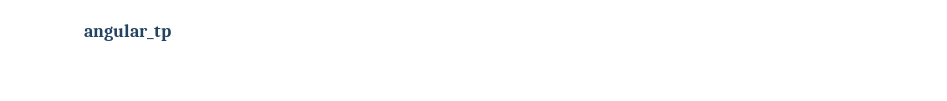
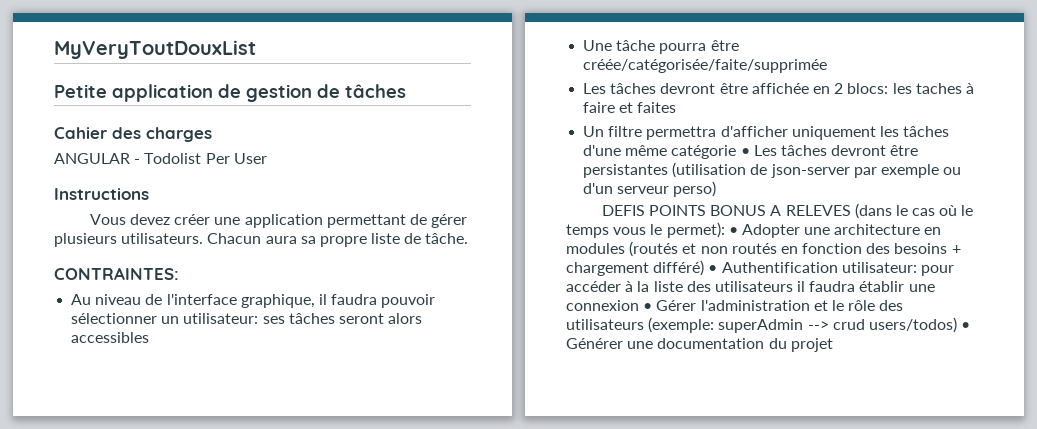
[84,24,171,41] angular_tp -> [54,40,256,59] [54,84,406,102] [54,127,212,142] [54,153,267,164] [54,188,149,200] [89,214,468,228] [54,233,469,247] [54,267,179,280] [71,294,436,308] [71,313,423,324] [71,332,150,343] [583,40,739,54] [583,59,828,73] [583,83,974,94] [583,102,677,113] [583,126,950,140] [583,145,919,159] [583,162,962,178] [583,181,717,197] [601,203,974,219] [566,222,942,238] [566,241,961,257] [566,260,954,276] [566,281,935,292] [566,300,904,311] [566,317,971,333] [566,338,833,352] MyVeryToutDouxList // Petite application de gestion de tâches // Cahier des charges // ANGULAR - Todolist Per User // Instructions // Vous devez créer une application permettant de gérer plusieurs utilisateurs. Chacun aura sa propre liste de tâche. // CONTRAINTES: // Au niveau de l'interface graphique, il faudra pouvoir sélectionner un utilisateur: ses tâches seront alors accessibles // Une tâche pourra être créée/catégorisée/faite/supprimée // Les tâches devront être affichée en 2 blocs: les taches à faire et faites // Un filtre permettra d'afficher uniquement les tâches d'une même catégorie • Les tâches devront être persistantes (utilisation de json-server par exemple ou d'un serveur perso) // DEFIS POINTS BONUS A RELEVES (dans le cas où le temps vous le permet): • Adopter une architecture en modules (routés et non routés en fonction des besoins + chargement différé) • Authentification utilisateur: pour accéder à la liste des utilisateurs il faudra établir une connexion • Gérer l'administration et le rôle des utilisateurs (exemple: superAdmin --> crud users/todos) • Générer une documentation du projet

